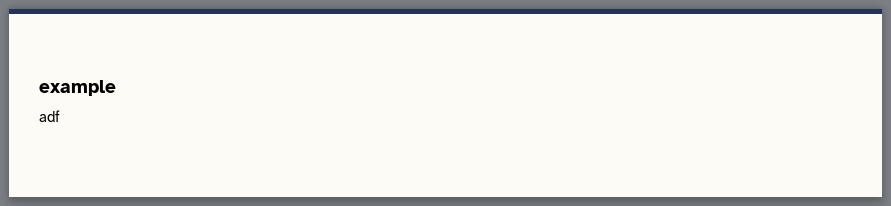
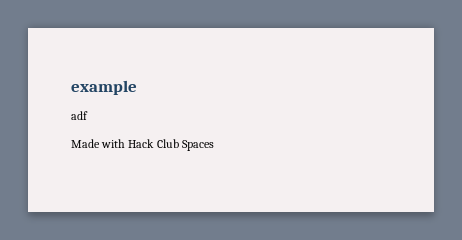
(60, 116) none -> [71,139,214,151] // Made with Hack Club Spaces

